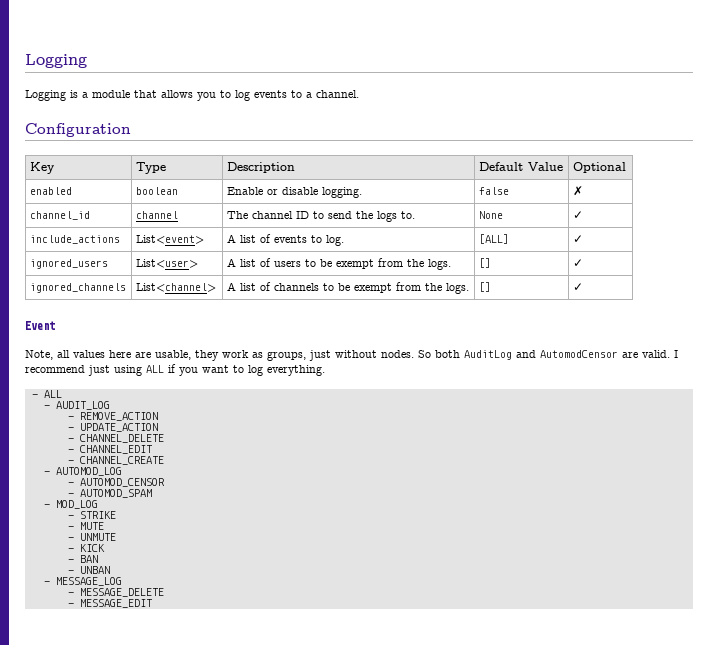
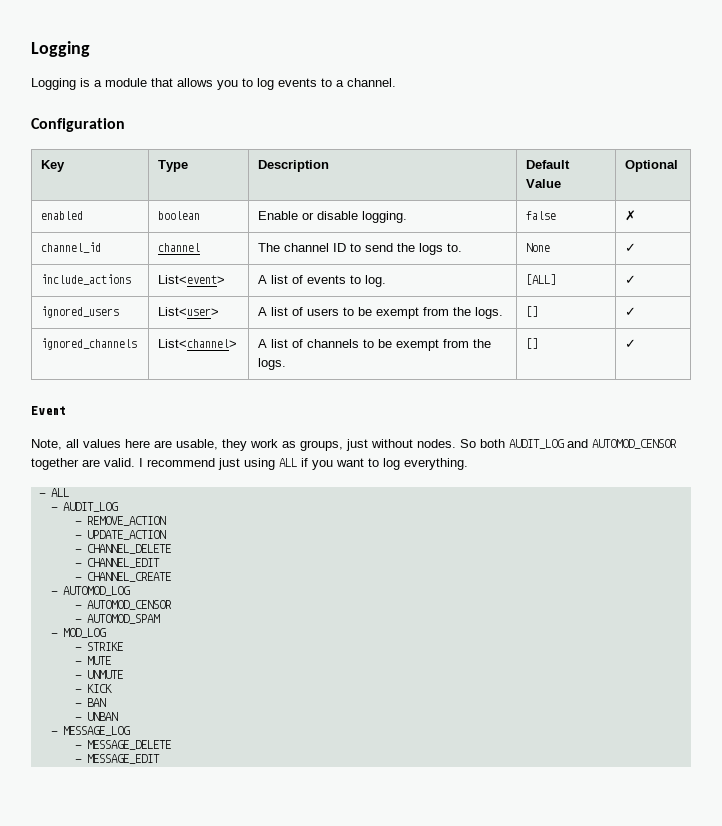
[464,350,618,360] AuditLog and AutomodCensor -> [509,439,677,449] [31,458,79,470] AUDIT_LOG and AUTOMOD_CENSOR together

